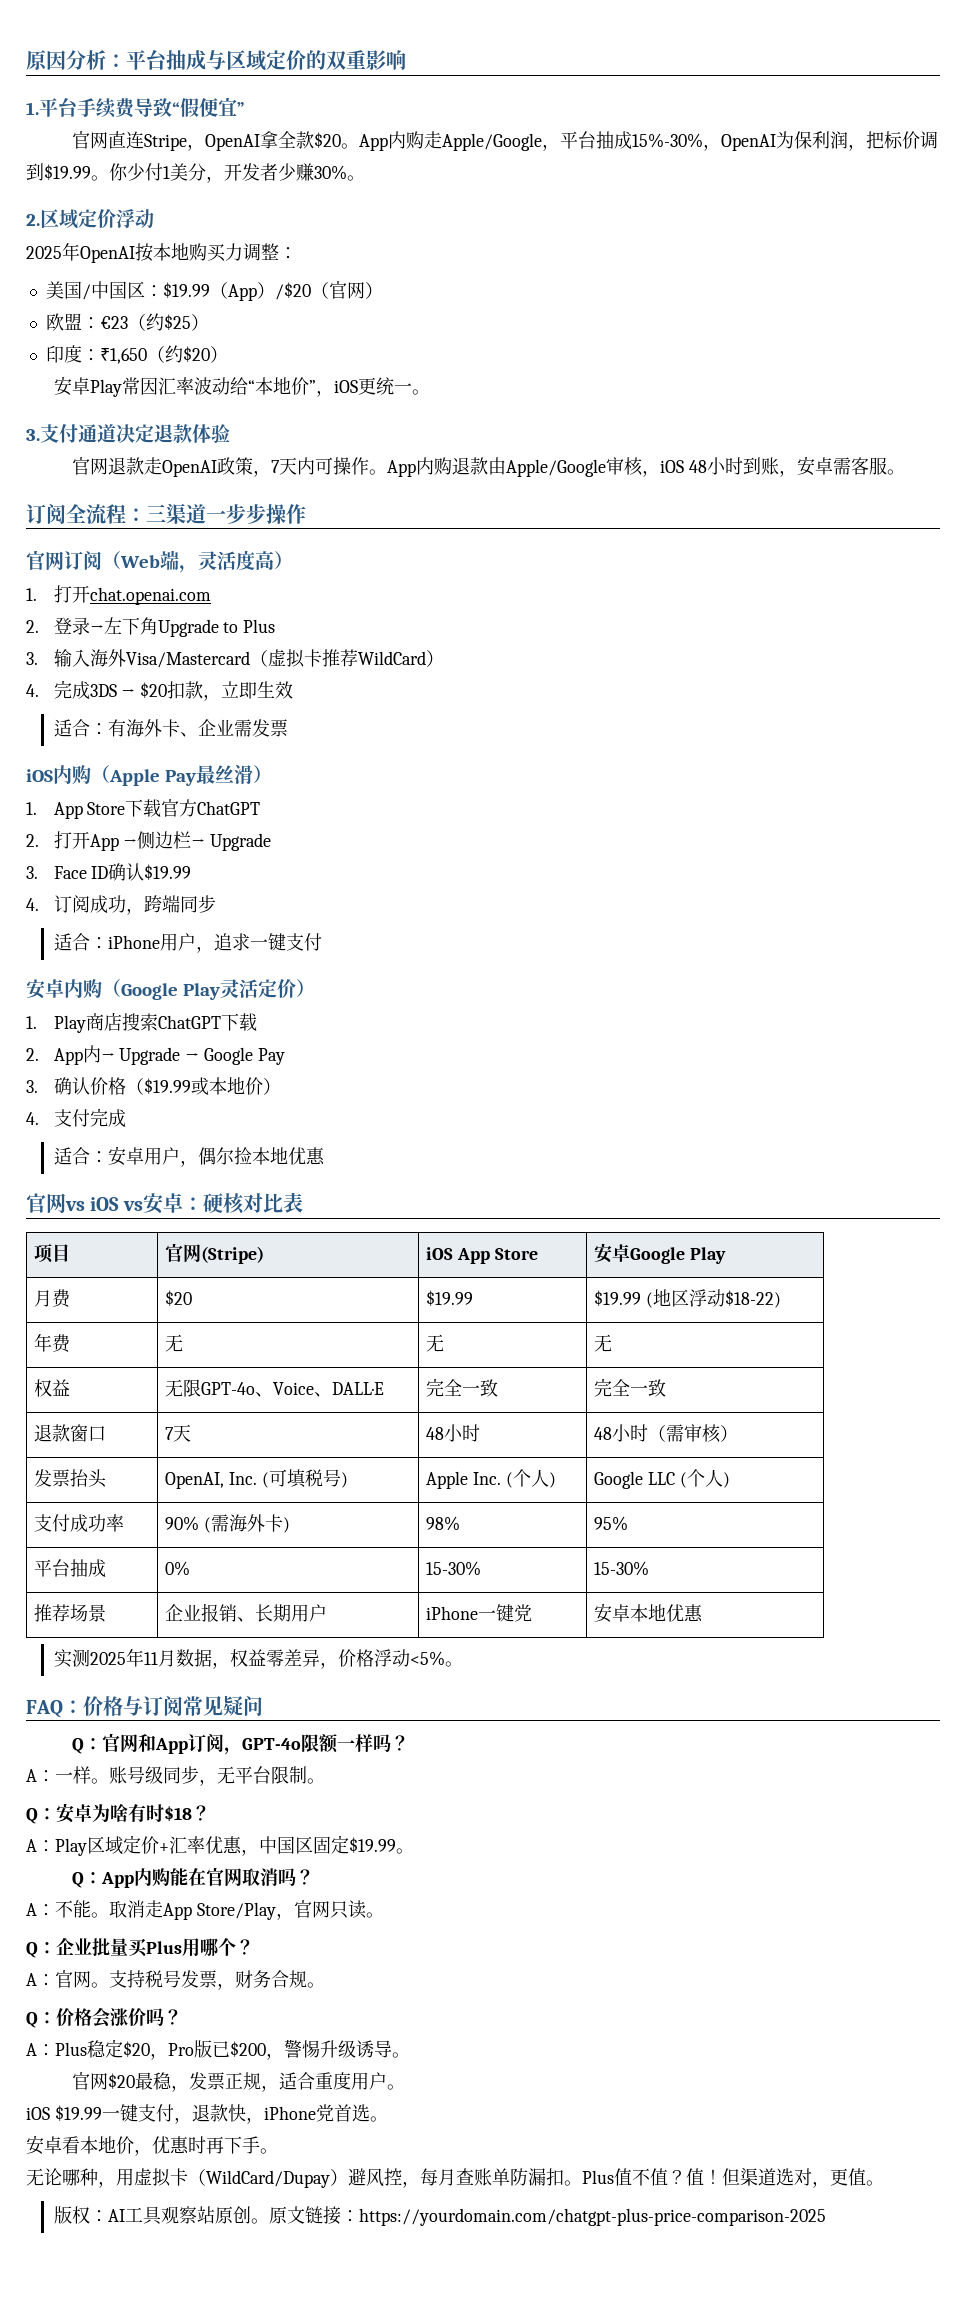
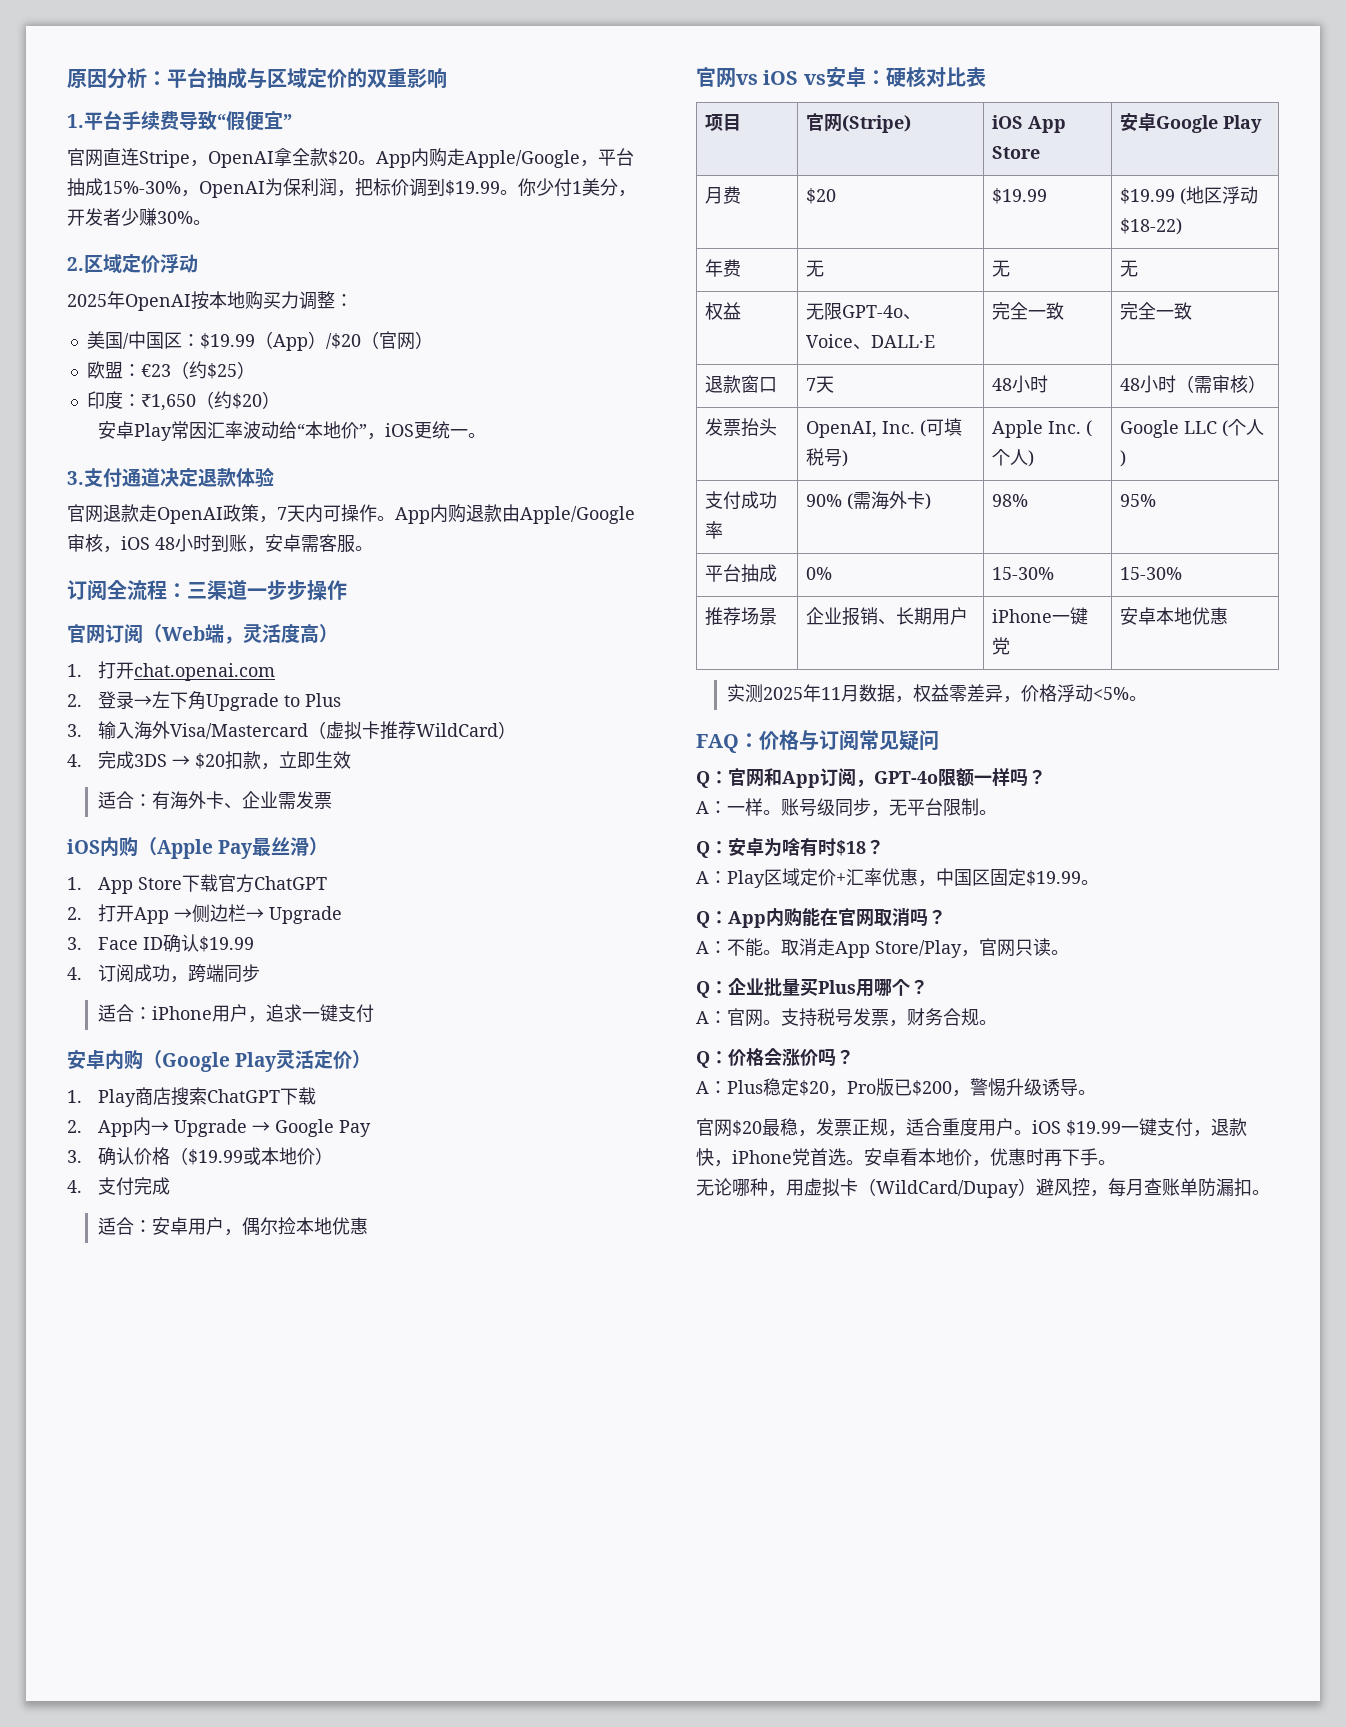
(406, 2087) // -> (1032, 1132) none
(388, 2119) // -> (864, 1162) none
[582,2168,884,2188] [53,2206,826,2226] Plus值不值？值！但渠道选对，更值。 // 版权：AI工具观察站原创。原文链接：https://yourdomain.com/chatgpt-plus-price-comparison-2025 -> (1270, 1192) none

